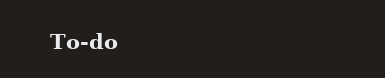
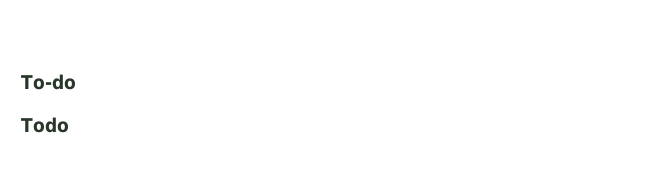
(118, 41) none -> [21,117,69,133] // Todo

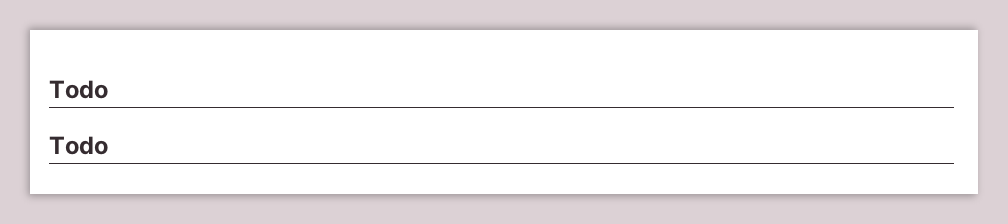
[21,74,76,90] To-do -> [49,80,108,99] Todo

